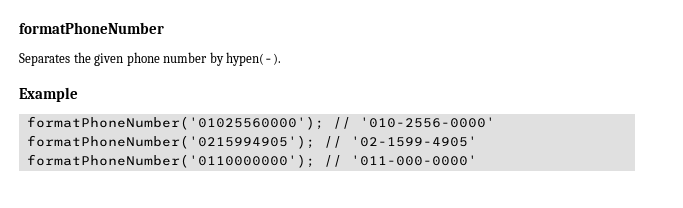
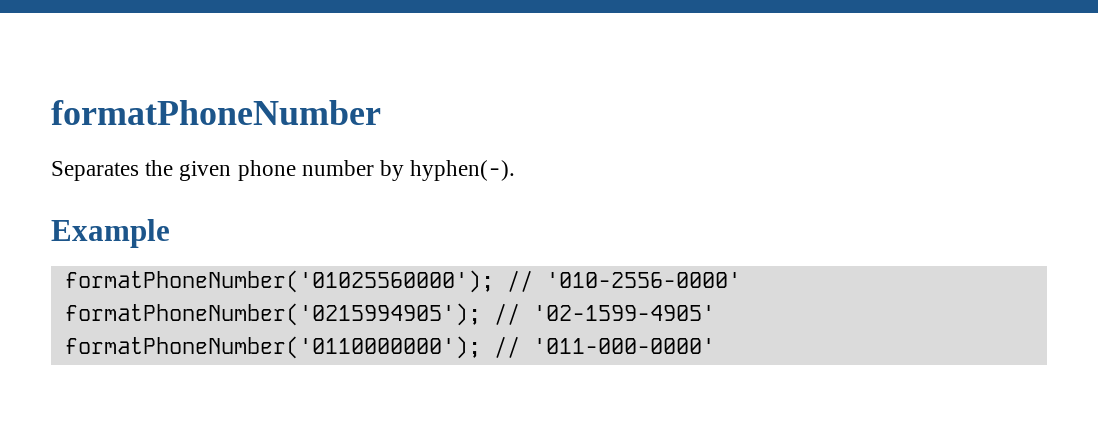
[226,52,282,66] hypen(-). -> [410,160,516,181] hyphen(-).

